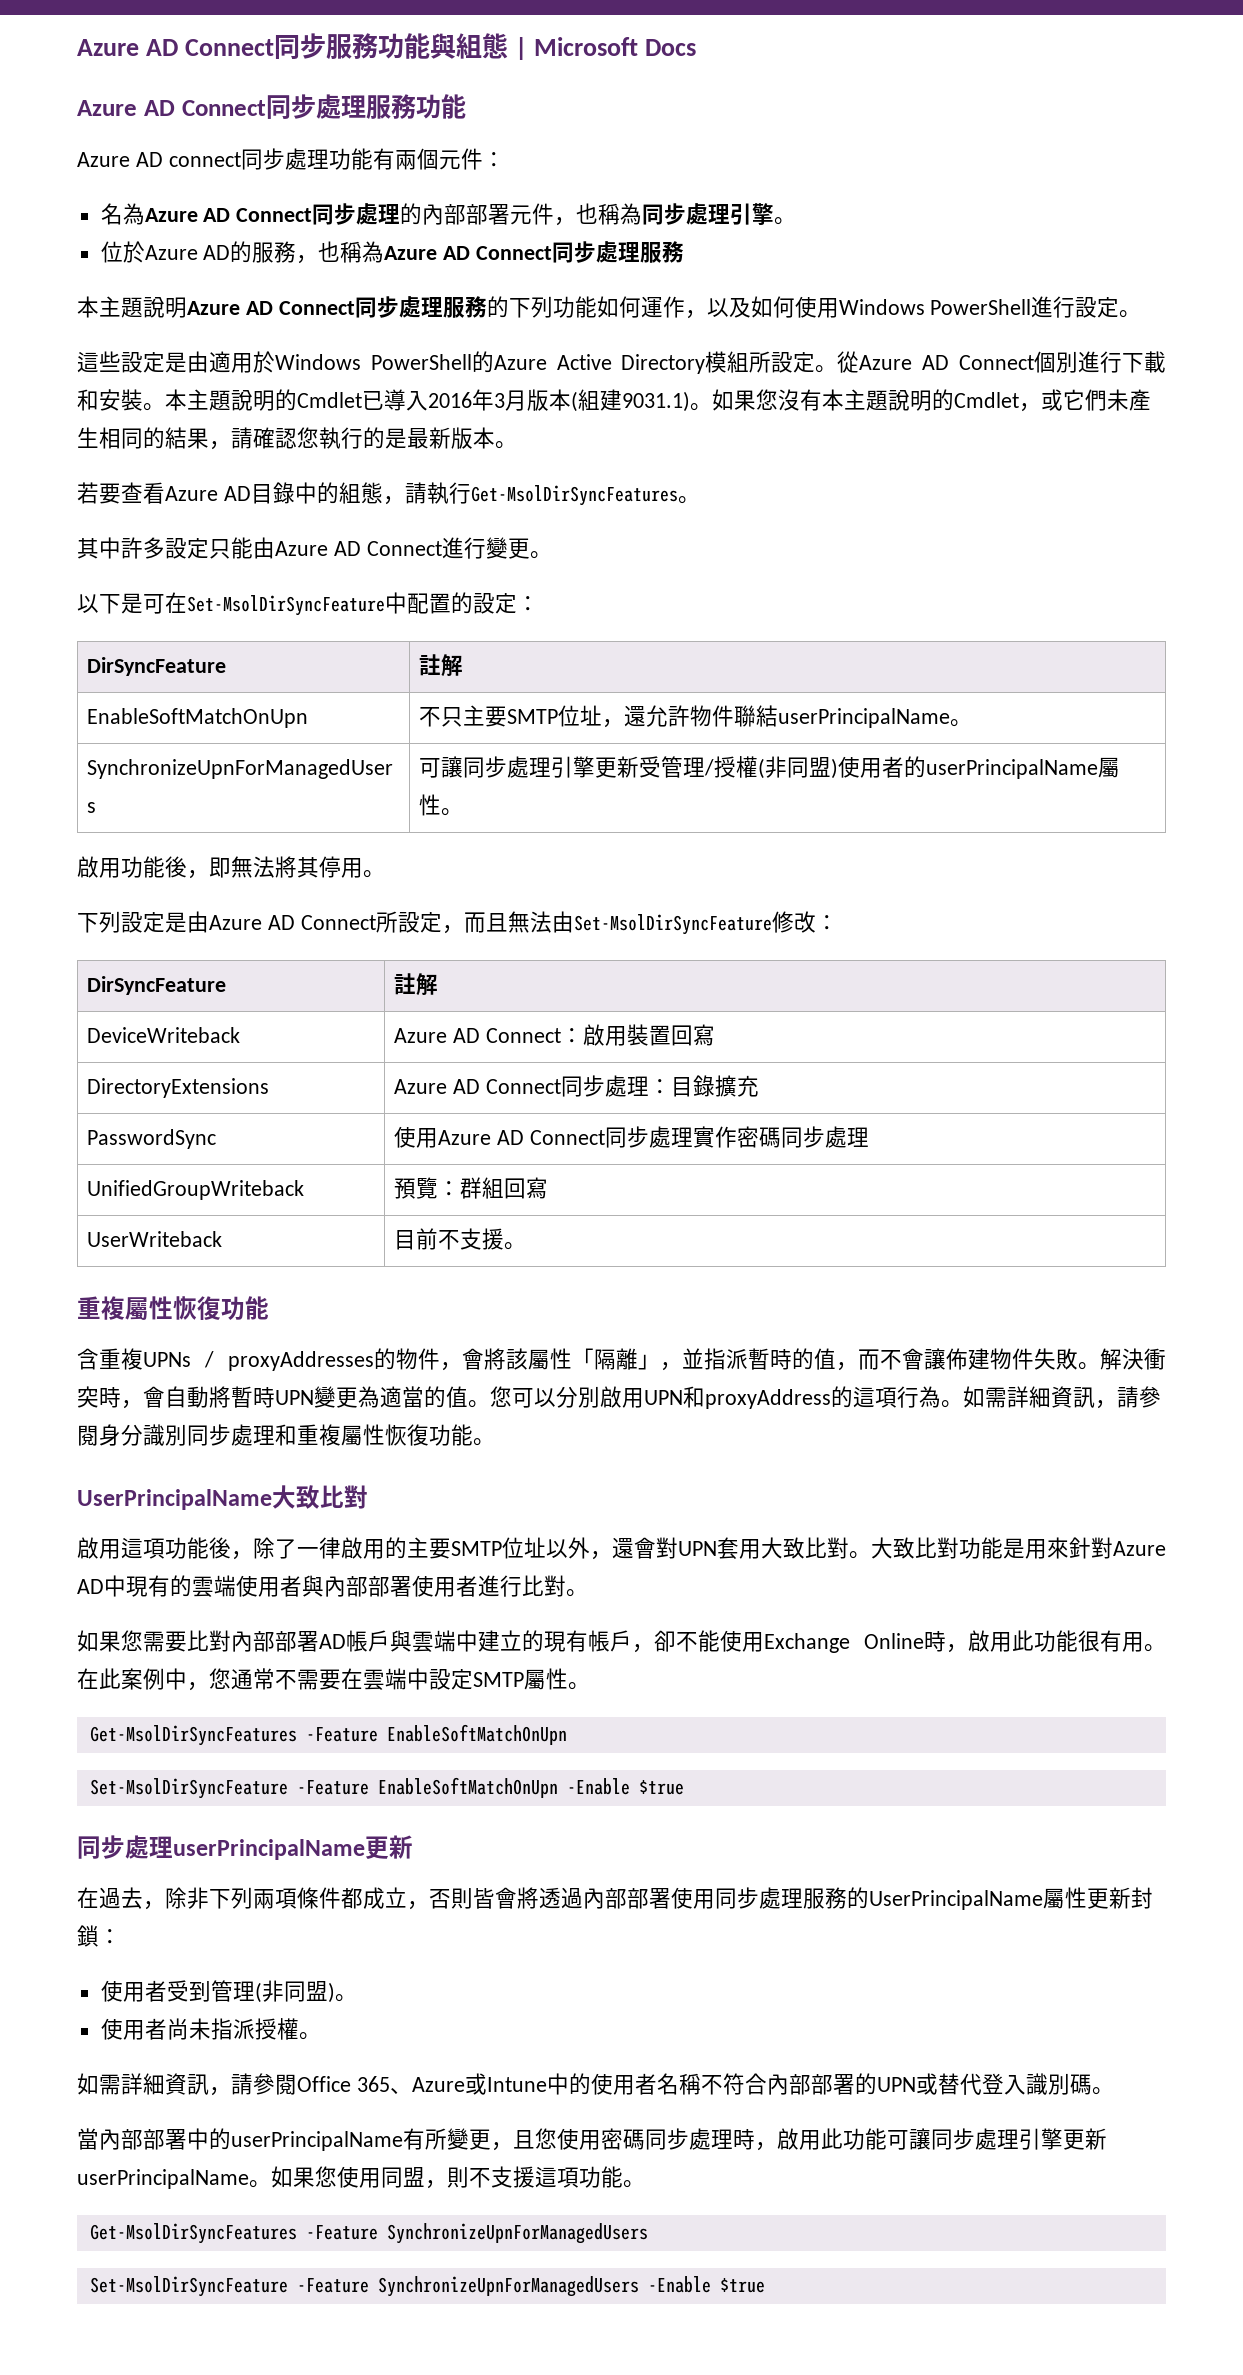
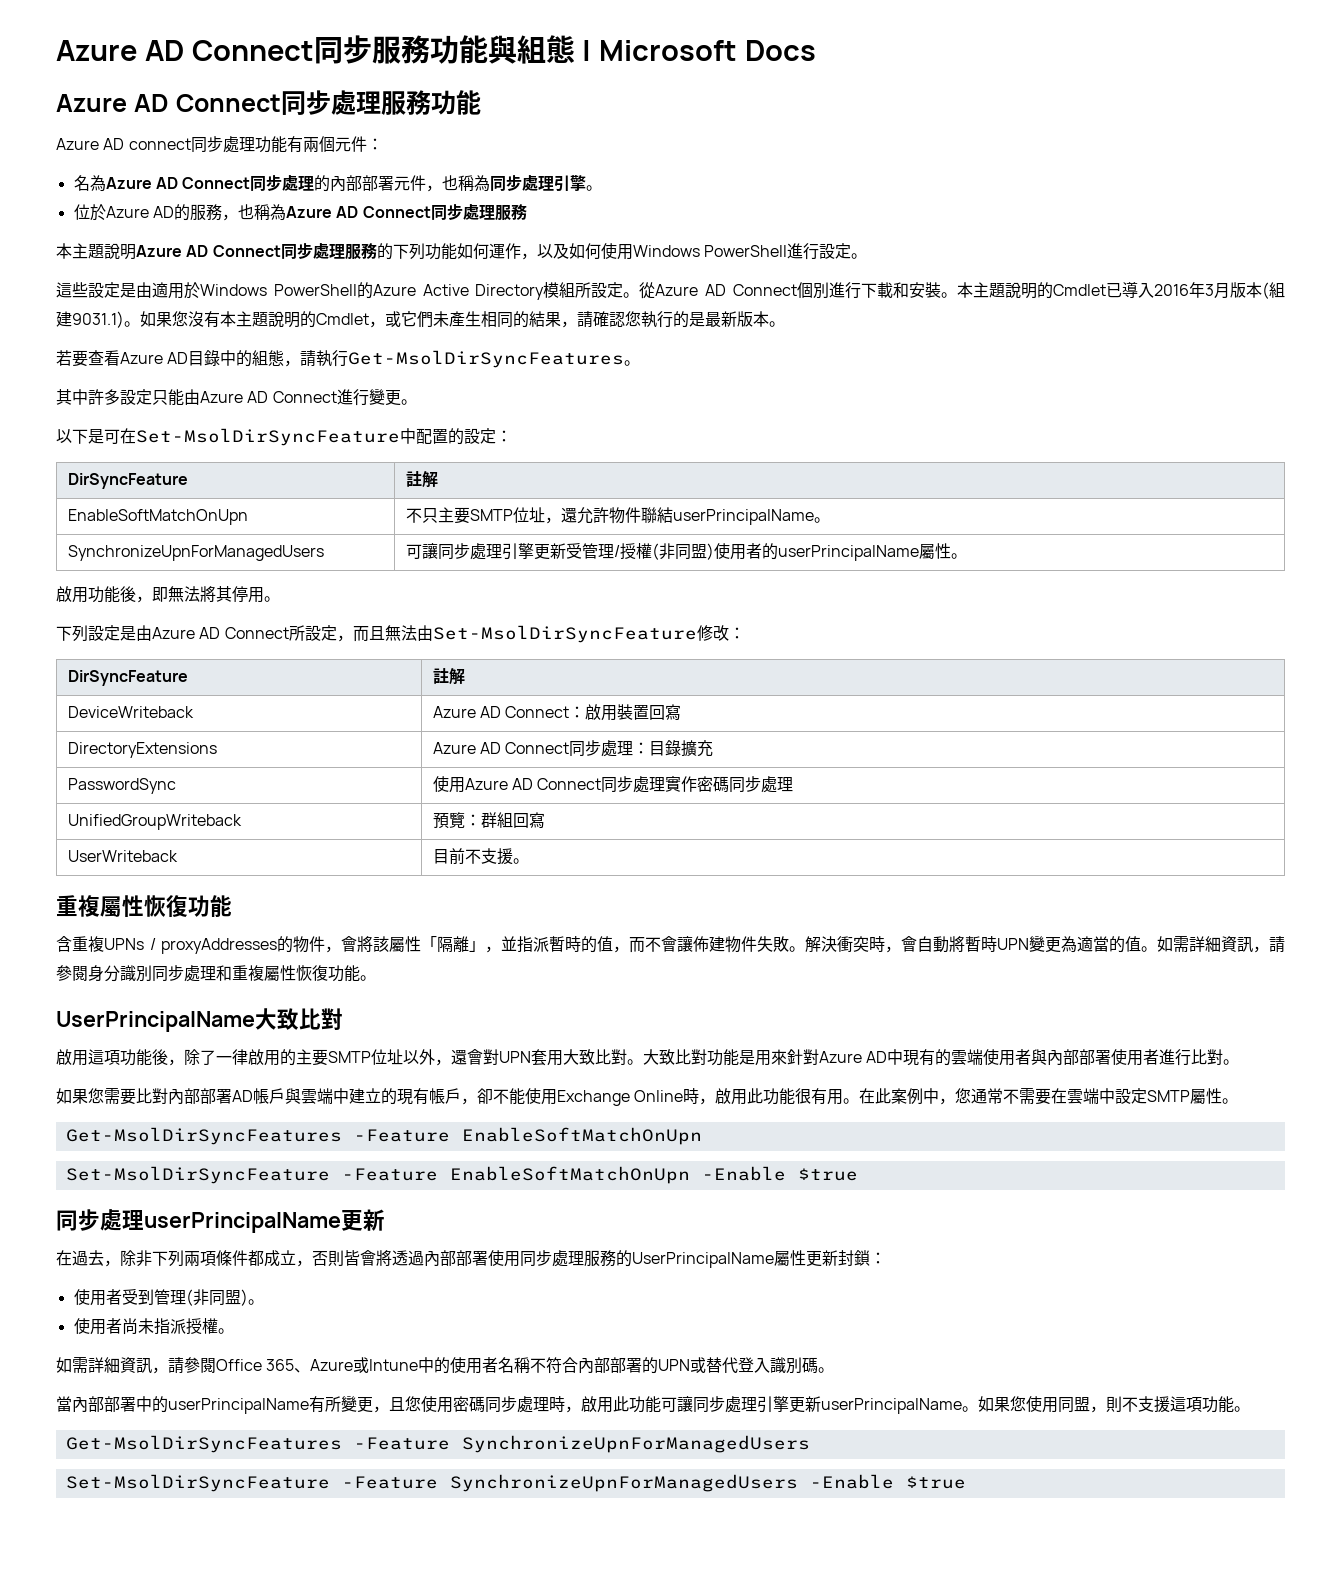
[490,1386,963,1409] 您可以分別啟用UPN和proxyAddress的這項行為。 -> (1157, 949) none

